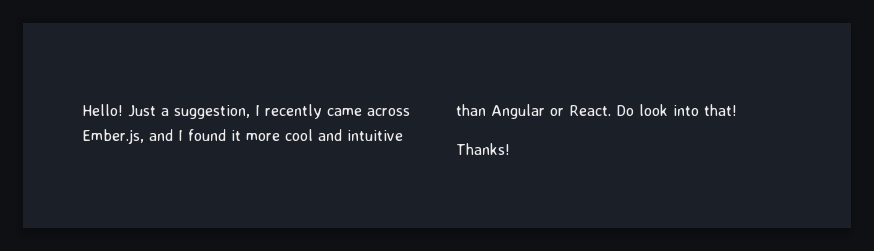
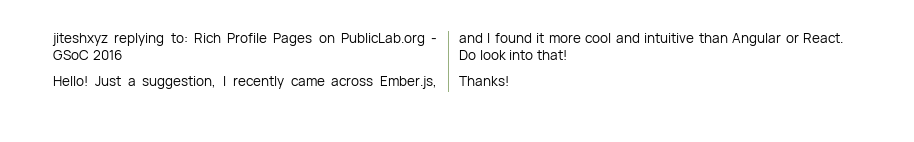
(82, 110) none -> [52,33,437,46] [53,50,122,60] jiteshxyz replying to: Rich Profile Pages on PublicLab.org - GSoC 2016 //

